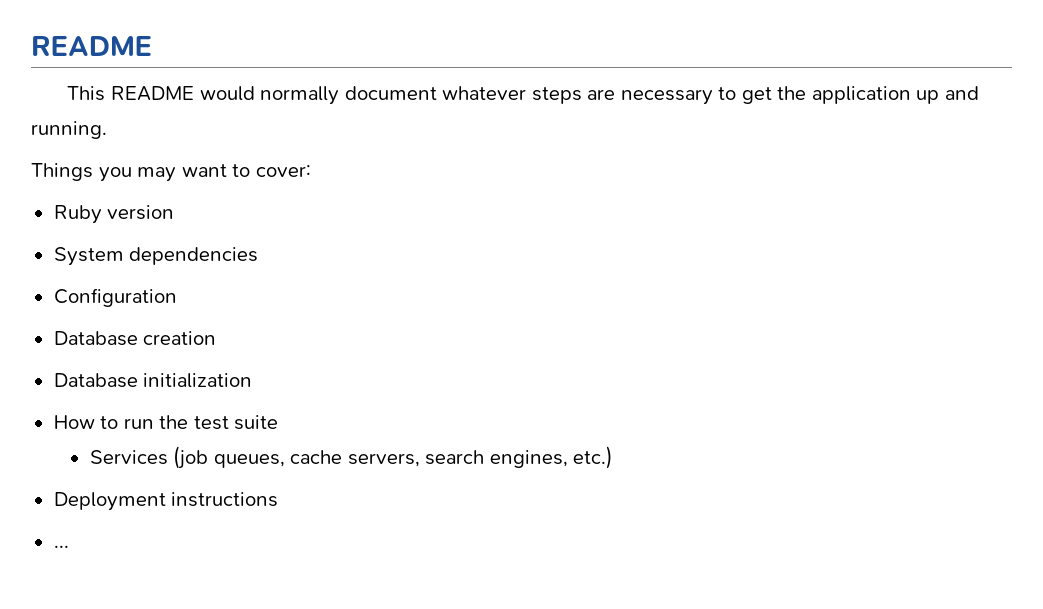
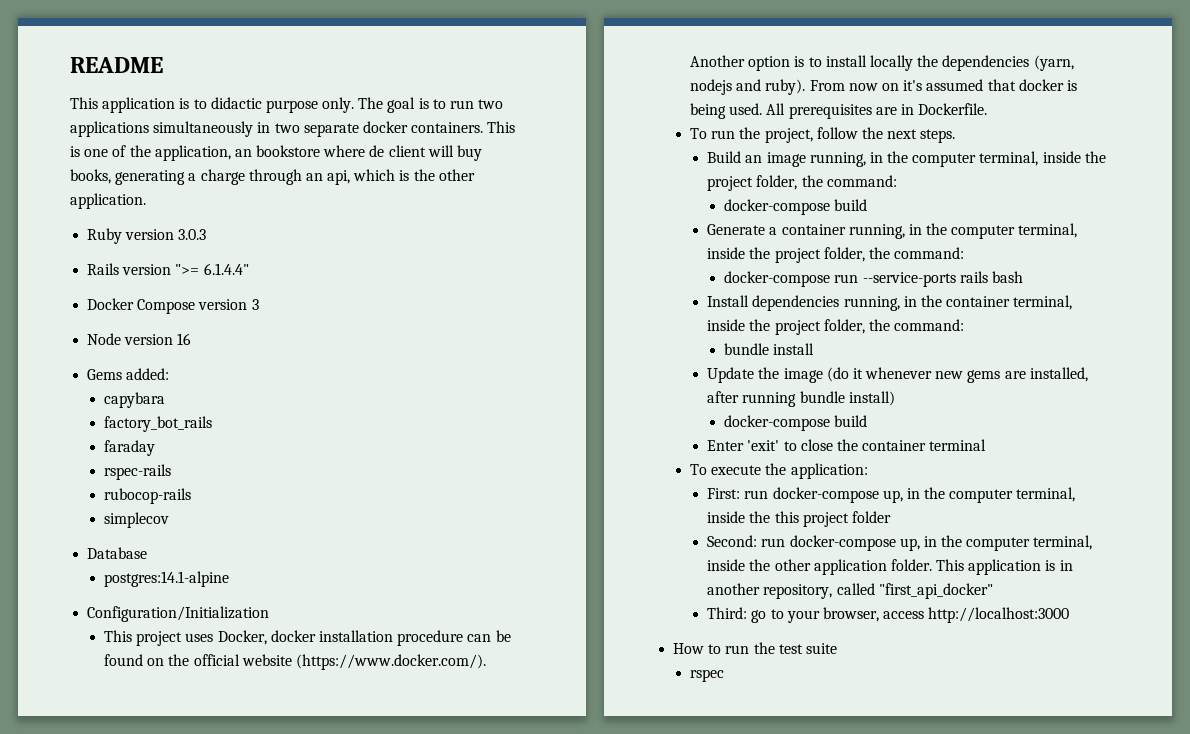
[110,86,979,105] [31,121,107,139] [31,163,311,182] [53,205,175,224] [53,247,259,266] [53,288,177,307] [53,331,217,346] [53,373,253,388] README would normally document whatever steps are necessary to get the application up and running. // Things you may want to cover: // Ruby version // System dependencies // Configuration // Database creation // Database initialization -> [102,97,504,113] [70,121,516,137] [70,145,483,161] [70,169,475,185] [70,193,146,209] [87,228,207,244] [87,263,249,275] [87,298,259,314] [87,333,192,345] [87,368,170,380] [104,392,166,408] [104,416,213,432] [104,440,156,456] [104,464,172,480] [104,488,192,504] [104,512,170,528] [87,547,148,559] [104,571,230,587] [87,606,270,622] [104,630,511,646] [104,654,487,670] [690,55,1074,71] [690,79,1077,95] [690,103,988,119] [690,127,956,143] [707,151,1106,167] [707,175,897,191] [724,199,868,215] [707,223,1078,239] [707,247,965,263] [724,271,1023,287] [707,295,1073,311] [707,319,965,335] [724,343,815,355] [707,367,1088,383] [707,391,895,407] [724,415,868,431] [707,439,987,451] [690,463,868,479] [707,487,1076,503] [707,511,891,527] [707,535,1093,551] [707,559,1073,575] [707,583,993,599] [707,607,1070,623] application is to didactic purpose only. The goal is to run two applications simultaneously in two separate docker containers. This is one of the application, an bookstore where de client will buy books, generating a charge through an api, which is the other application. // Ruby version 3.0.3 // Rails version ">= 6.1.4.4" // Docker Compose version 3 // Node version 16 // Gems added: // capybara // factory_bot_rails // faraday // rspec-rails // rubocop-rails // simplecov // Database // postgres:14.1-alpine // Configuration/Initialization // This project uses Docker, docker installation procedure can be found on the official website (https://www.docker.com/). Another option is to install locally the dependencies (yarn, nodejs and ruby). From now on it's assumed that docker is being used. All prerequisites are in Dockerfile. // To run the project, follow the next steps. // Build an image running, in the computer terminal, inside the project folder, the command: // docker-compose build // Generate a container running, in the computer terminal, inside the project folder, the command: // docker-compose run --service-ports rails bash // Install dependencies running, in the container terminal, inside the project folder, the command: // bundle install // Update the image (do it whenever new gems are installed, after running bundle install) // docker-compose build // Enter 'exit' to close the container terminal // To execute the application: // First: run docker-compose up, in the computer terminal, inside the this project folder // Second: run docker-compose up, in the computer terminal, inside the other application folder. This application is in another repository, called "first_api_docker" // Third: go to your browser, access http://localhost:3000
[89,446,614,469] [53,492,279,511] [53,545,69,548] Services (job queues, cache servers, search engines, etc.) // Deployment instructions // ... -> [690,669,725,682] rspec

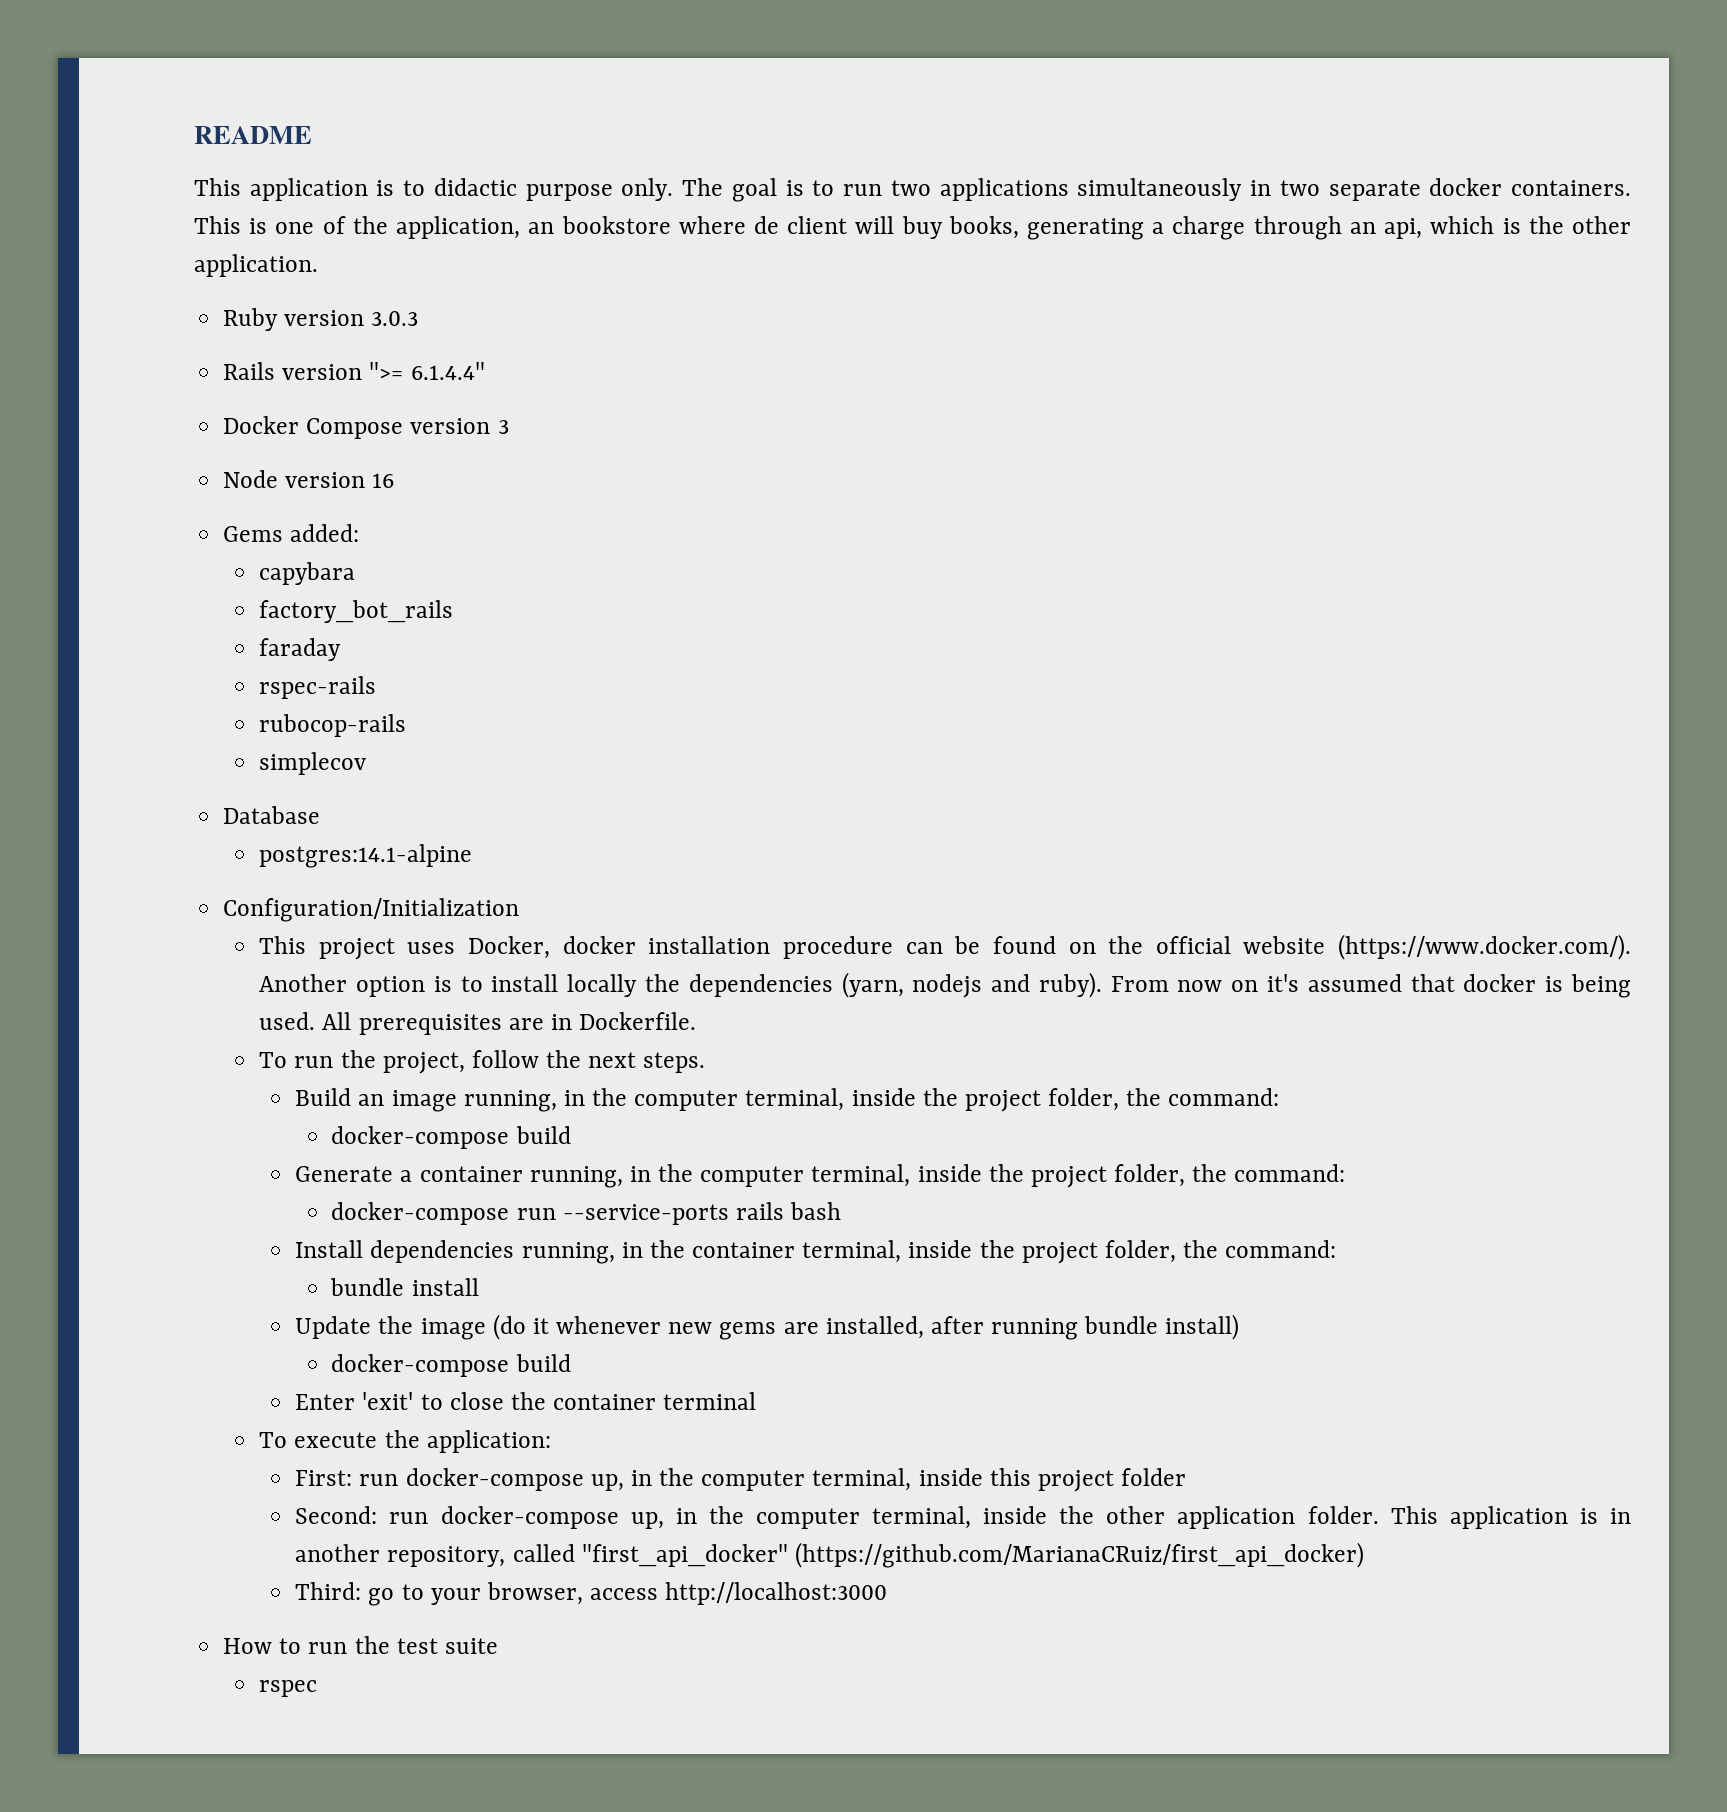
[749,511,771,523] the -> (983, 1477) none
(993, 591) none -> [794,1542,1364,1568] (https://github.com/MarianaCRuiz/first_api_docker)

